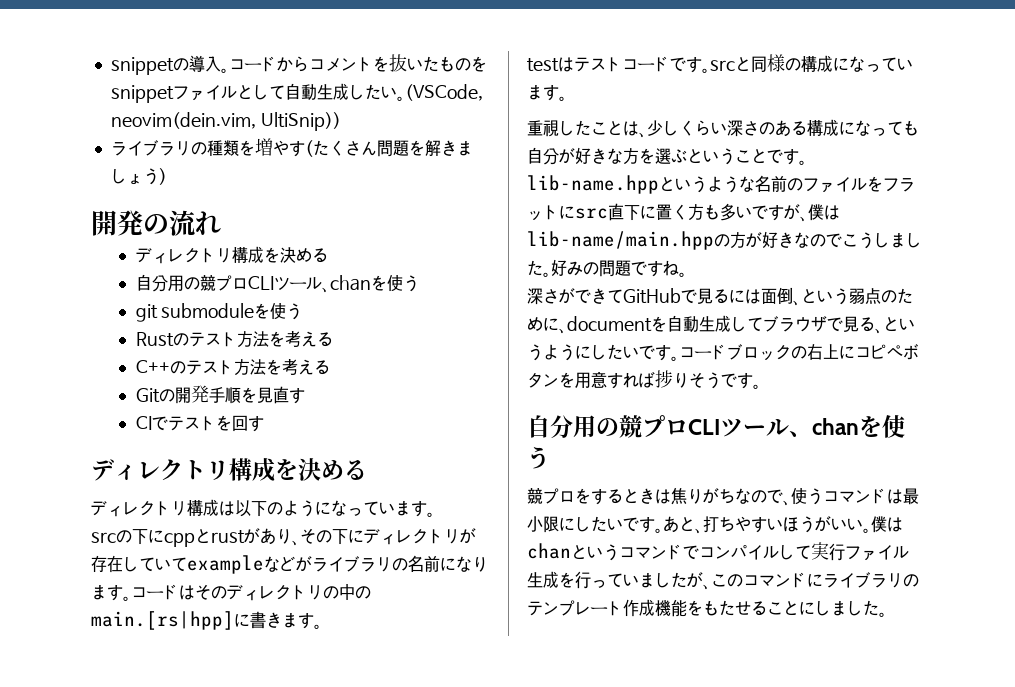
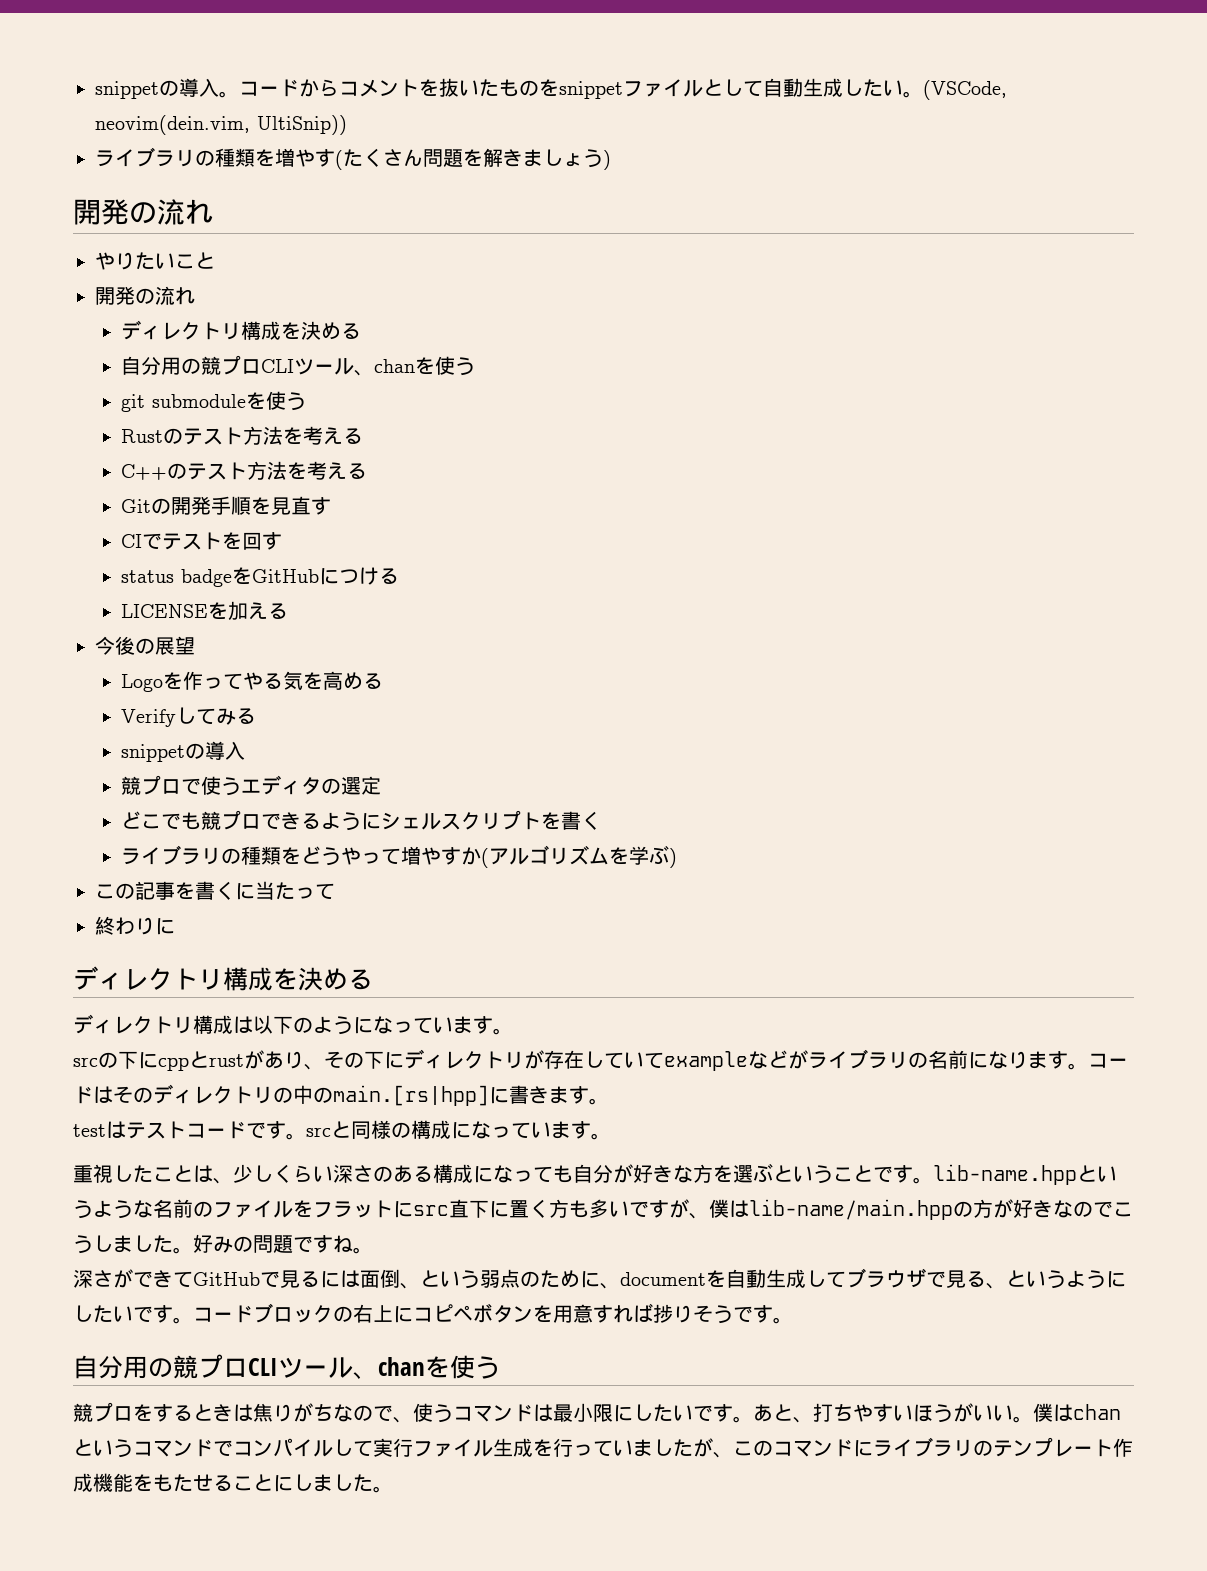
(221, 223) none -> [95,252,215,270] [95,286,195,305] // やりたいこと // 開発の流れ
(264, 423) none -> [121,567,400,587] [121,601,289,621] [95,636,195,655] [121,671,384,692] [121,707,257,727] [121,741,246,762] [121,775,382,796] [121,810,602,831] [121,845,678,868] [95,881,335,900] [95,916,175,935] // status badgeをGitHubにつける // LICENSEを加える // 今後の展望 // Logoを作ってやる気を高める // Verifyしてみる // snippetの導入 // 競プロで使うエディタの選定 // どこでも競プロできるようにシェルスクリプトを書く // ライブラリの種類をどうやって増やすか(アルゴリズムを学ぶ) // この記事を書くに当たって // 終わりに

